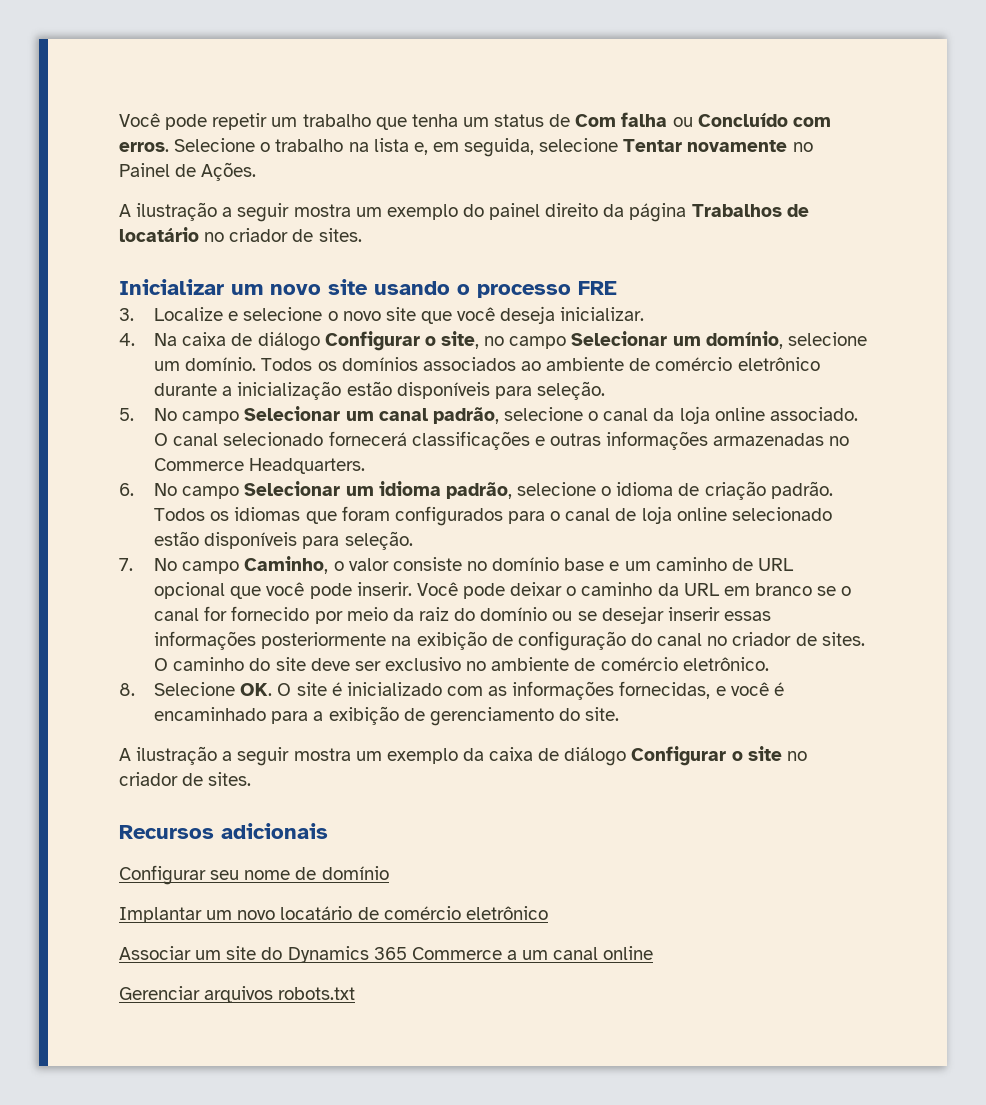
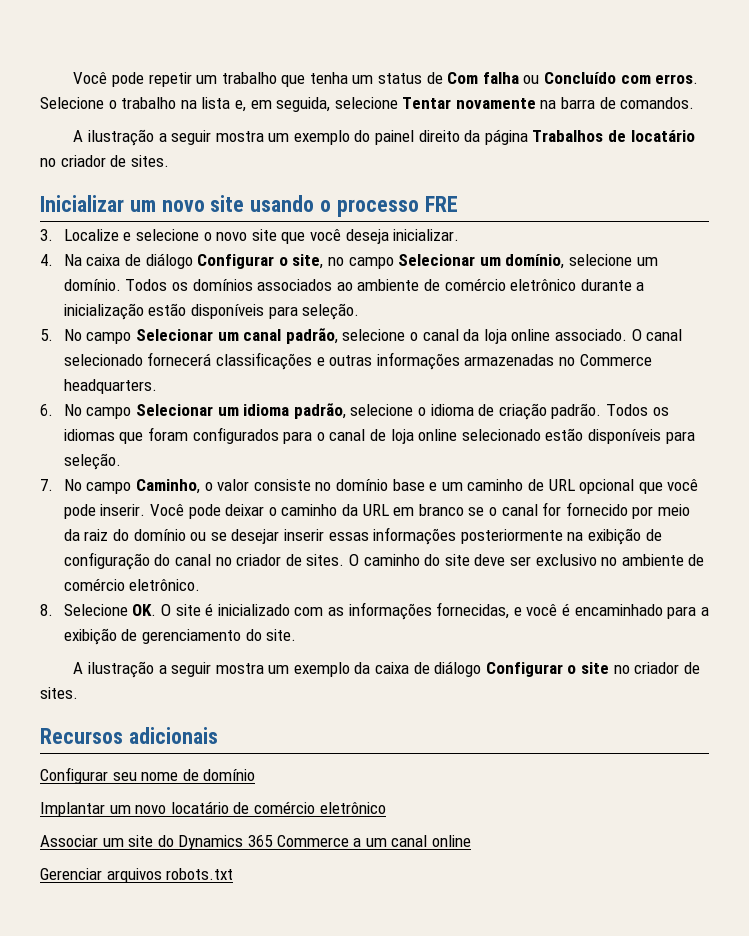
[792,142,813,152] [119,162,257,181] no Painel de Ações. -> [540,97,695,109] na barra de comandos.
[249,458,366,474] Headquarters. -> [63,379,157,394] headquarters.

